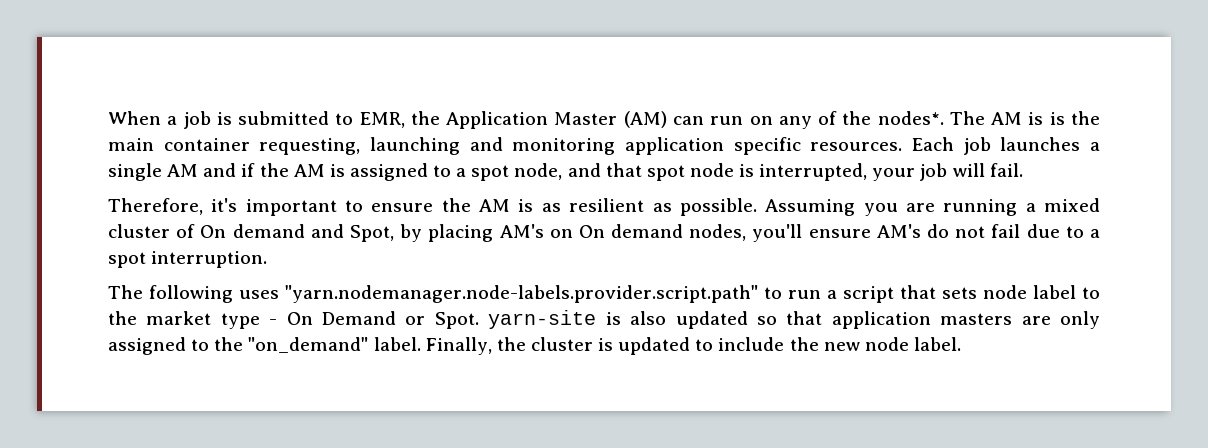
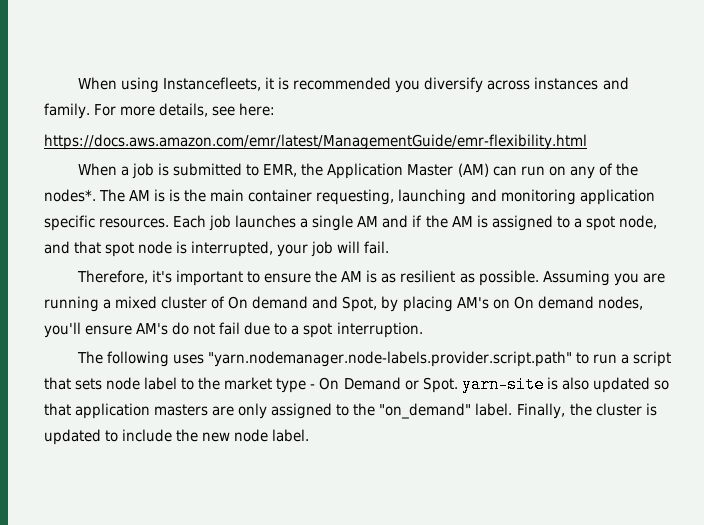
[108,111,161,125] When -> [78,77,629,93] [44,103,276,119] [44,134,587,150] [78,163,118,176] When using Instancefleets, it is recommended you diversify across instances and family. For more details, see here: // https://docs.aws.amazon.com/emr/latest/ManagementGuide/emr-flexibility.html // When

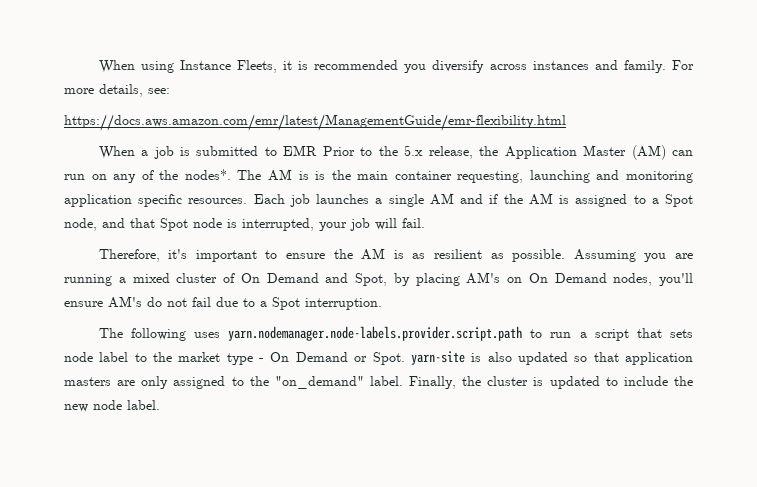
[163,77,262,91] Instancefleets, -> [179,60,277,73] Instance Fleets,
[212,103,276,116] see here: -> [148,88,170,94] see:
[263,164,298,177] EMR, -> [283,145,473,159] EMR Prior to the 5.x release,
[585,216,615,231] spot -> [665,194,694,207] Spot
[105,242,135,257] spot -> [160,218,188,231] Spot
[252,296,309,309] demand -> [266,273,319,283] Demand
[537,296,594,309] demand -> [554,273,607,283] Demand
[303,323,333,338] spot -> [272,297,300,310] Spot
[208,351,573,367] "yarn.nodemanager.node-labels.provider.script.path" -> [228,326,523,341] yarn.nodemanager.node-labels.provider.script.path

